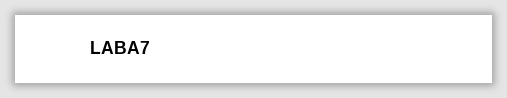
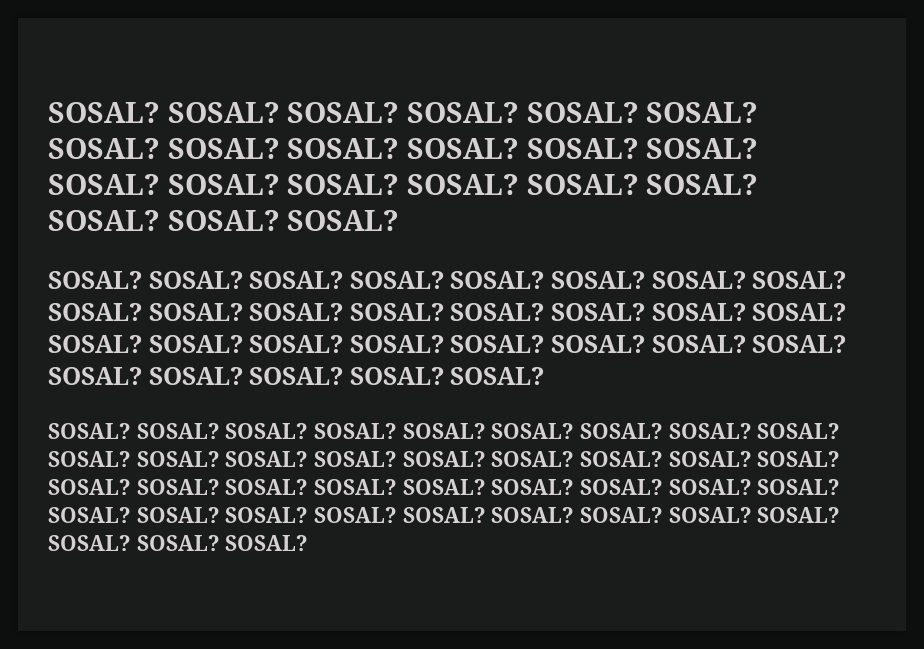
[90,41,150,54] LABA7 -> [48,102,759,123] [48,138,759,159] [48,174,759,195] [48,210,400,231] [48,271,847,289] [48,303,847,321] [48,335,847,353] [48,367,545,385] [48,423,841,439] [48,451,841,467] [48,479,841,495] [48,507,841,523] [48,535,309,551] SOSAL? SOSAL? SOSAL? SOSAL? SOSAL? SOSAL? SOSAL? SOSAL? SOSAL? SOSAL? SOSAL? SOSAL? SOSAL? SOSAL? SOSAL? SOSAL? SOSAL? SOSAL? SOSAL? SOSAL? SOSAL? // SOSAL? SOSAL? SOSAL? SOSAL? SOSAL? SOSAL? SOSAL? SOSAL? SOSAL? SOSAL? SOSAL? SOSAL? SOSAL? SOSAL? SOSAL? SOSAL? SOSAL? SOSAL? SOSAL? SOSAL? SOSAL? SOSAL? SOSAL? SOSAL? SOSAL? SOSAL? SOSAL? SOSAL? SOSAL? // SOSAL? SOSAL? SOSAL? SOSAL? SOSAL? SOSAL? SOSAL? SOSAL? SOSAL? SOSAL? SOSAL? SOSAL? SOSAL? SOSAL? SOSAL? SOSAL? SOSAL? SOSAL? SOSAL? SOSAL? SOSAL? SOSAL? SOSAL? SOSAL? SOSAL? SOSAL? SOSAL? SOSAL? SOSAL? SOSAL? SOSAL? SOSAL? SOSAL? SOSAL? SOSAL? SOSAL? SOSAL? SOSAL? SOSAL?

